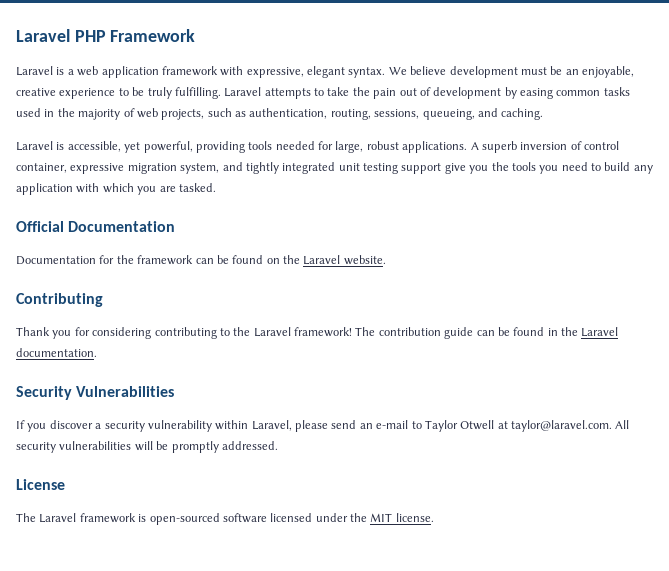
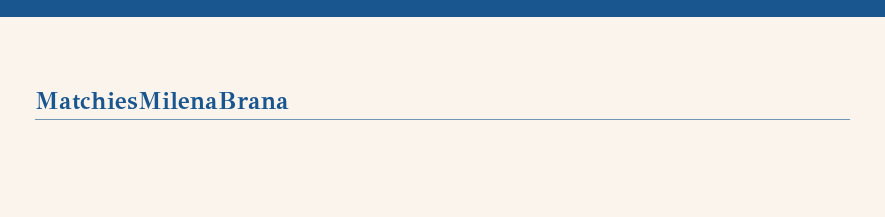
[16,29,196,42] [16,66,634,78] [16,87,630,99] [16,108,544,120] [16,141,619,153] [16,162,653,174] [16,183,216,195] [16,221,176,232] [16,255,386,265] [16,293,103,307] [16,327,619,339] [16,348,97,357] [16,386,175,400] [16,420,630,432] [16,441,278,453] [16,479,65,490] [16,513,434,525] Laravel PHP Framework // Laravel is a web application framework with expressive, elegant syntax. We believe development must be an enjoyable, creative experience to be truly fulfilling. Laravel attempts to take the pain out of development by easing common tasks used in the majority of web projects, such as authentication, routing, sessions, queueing, and caching. // Laravel is accessible, yet powerful, providing tools needed for large, robust applications. A superb inversion of control container, expressive migration system, and tightly integrated unit testing support give you the tools you need to build any application with which you are tasked. // Official Documentation // Documentation for the framework can be found on the Laravel website. // Contributing // Thank you for considering contributing to the Laravel framework! The contribution guide can be found in the Laravel documentation. // Security Vulnerabilities // If you discover a security vulnerability within Laravel, please send an e-mail to Taylor Otwell at taylor@laravel.com. All security vulnerabilities will be promptly addressed. // License // The Laravel framework is open-sourced software licensed under the MIT license. -> [35,92,289,110] MatchiesMilenaBrana

